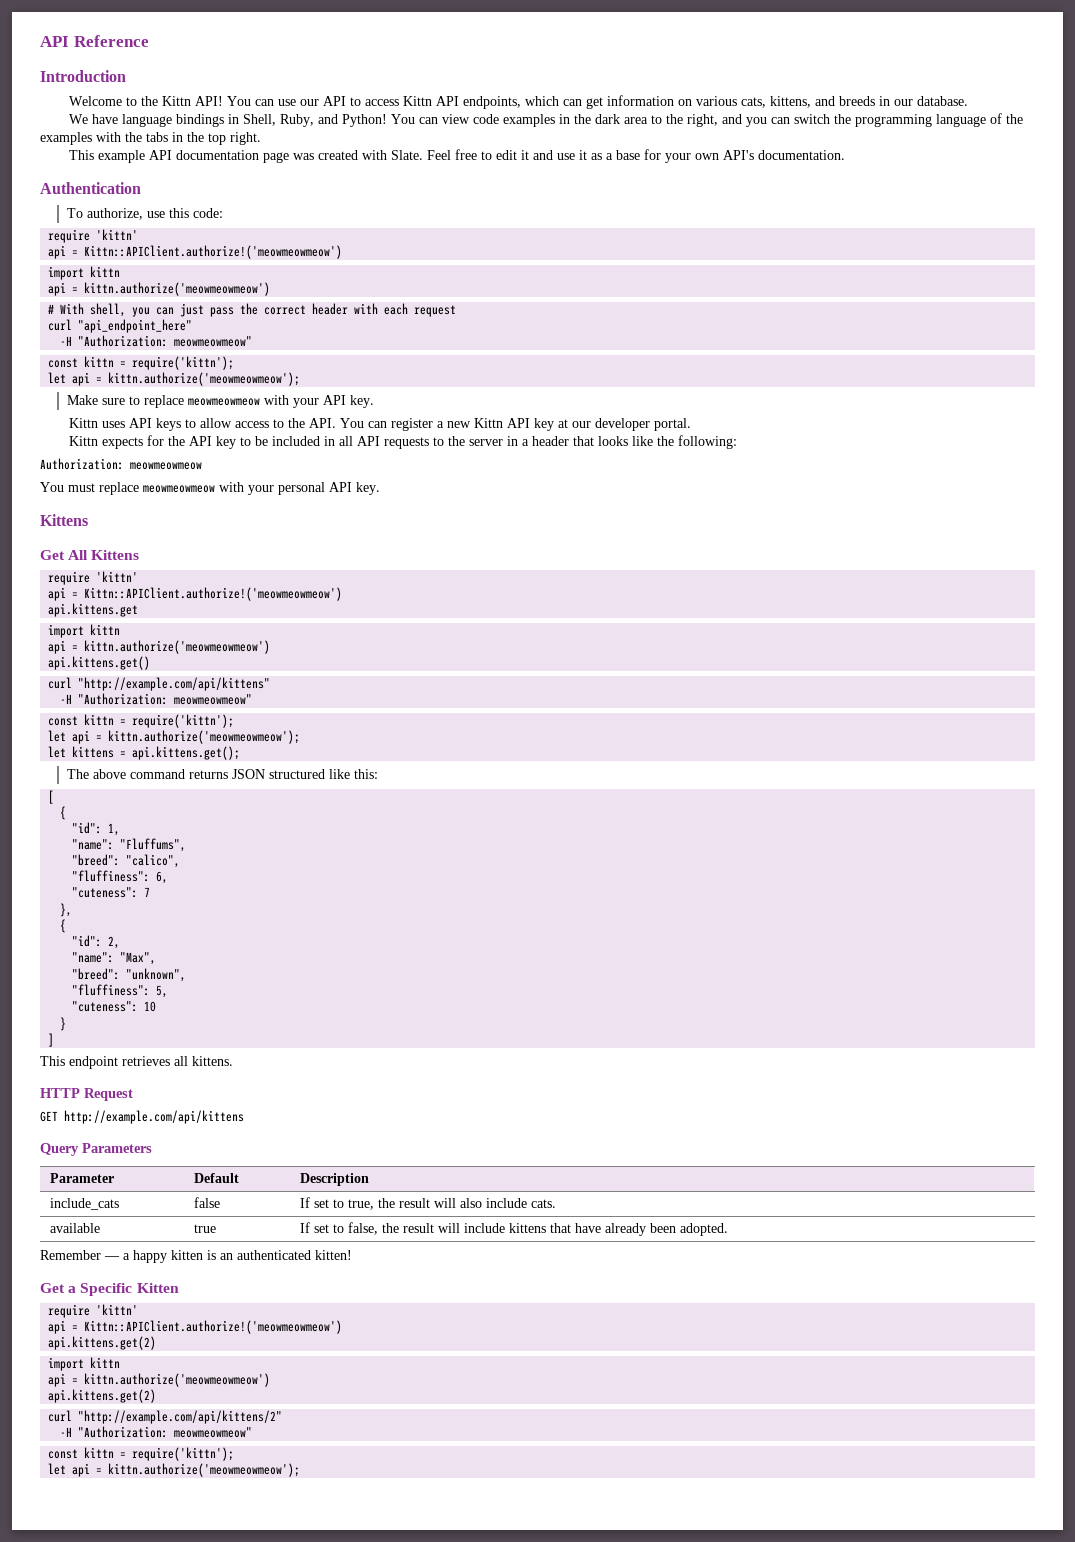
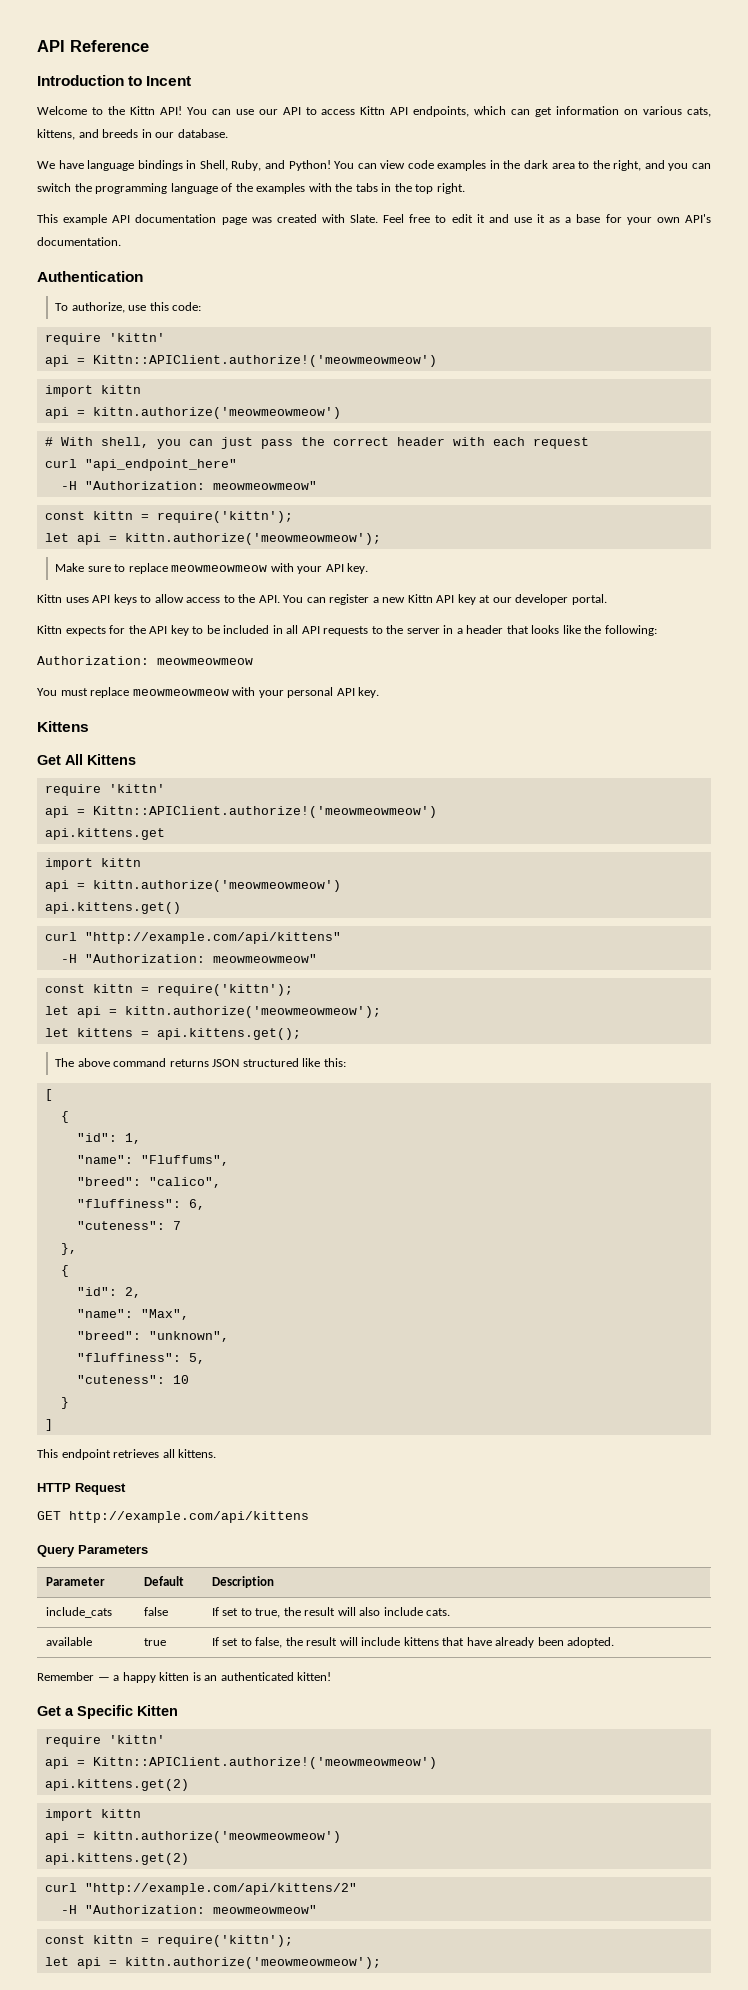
(126, 76) none -> [128,76,192,86] to Incent

